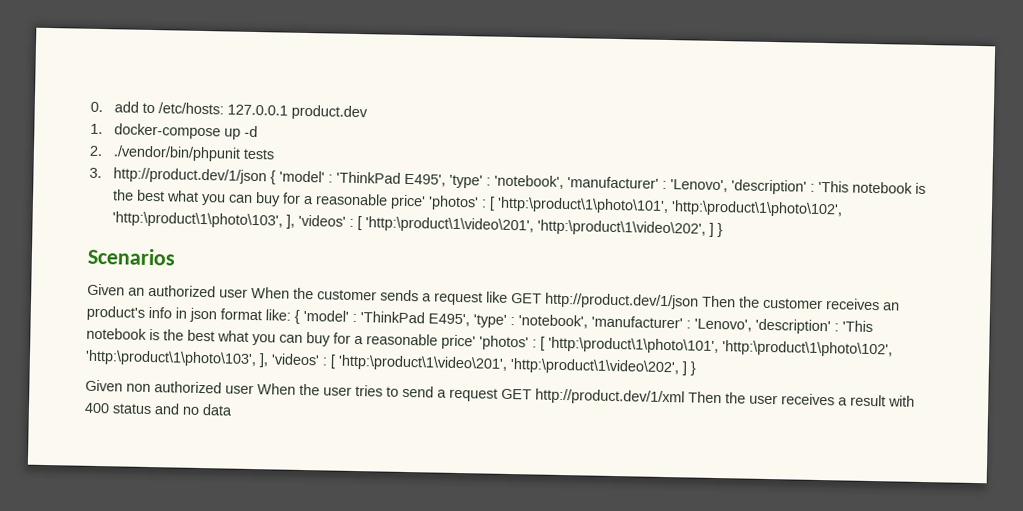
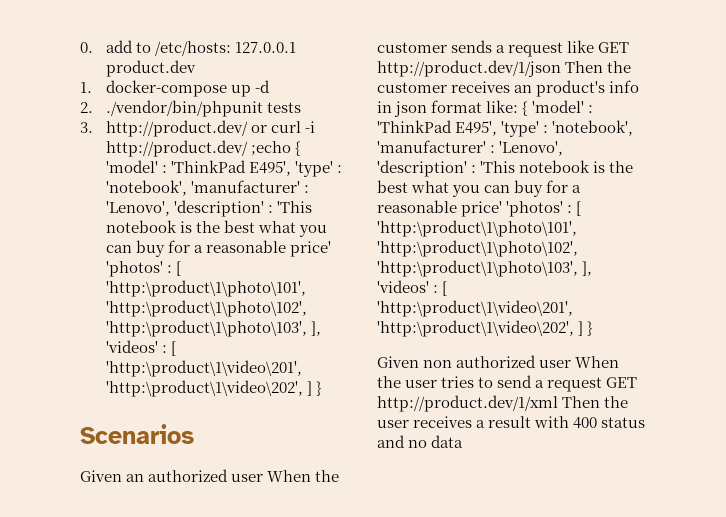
[112,167,267,185] http://product.dev/1/json -> [106,120,316,137] [106,140,292,157] http://product.dev/ or curl -i http://product.dev/ ;echo

